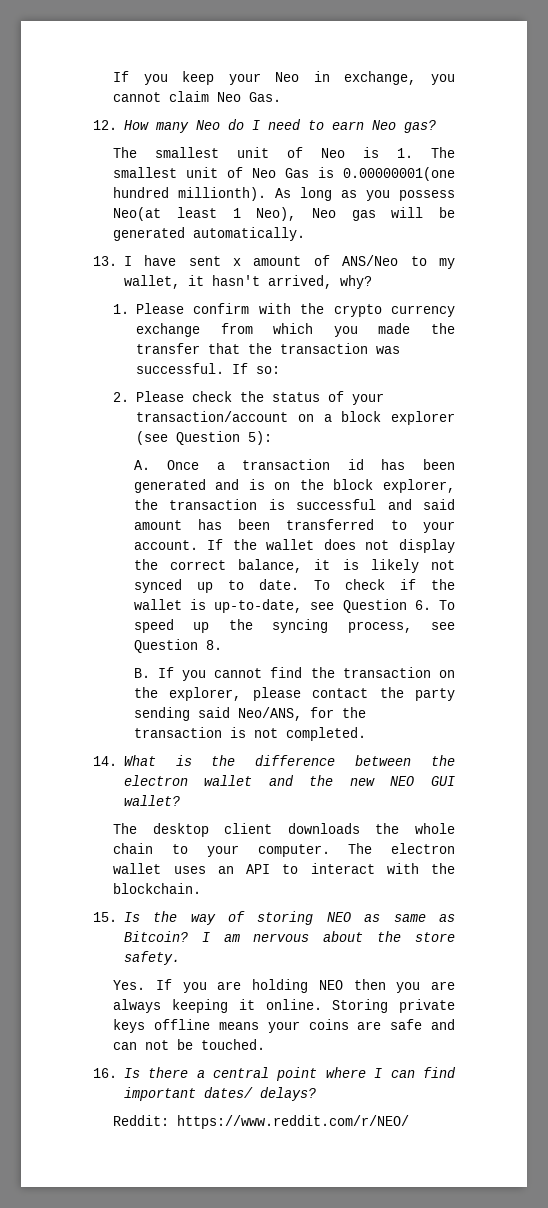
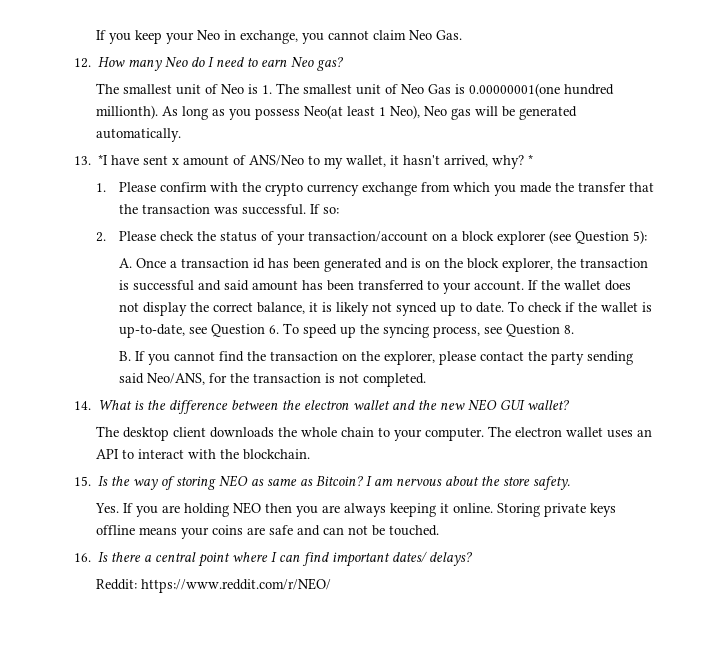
[123,256,132,266] I -> [98,154,109,165] *I
(372, 282) none -> [528,154,534,165] *

